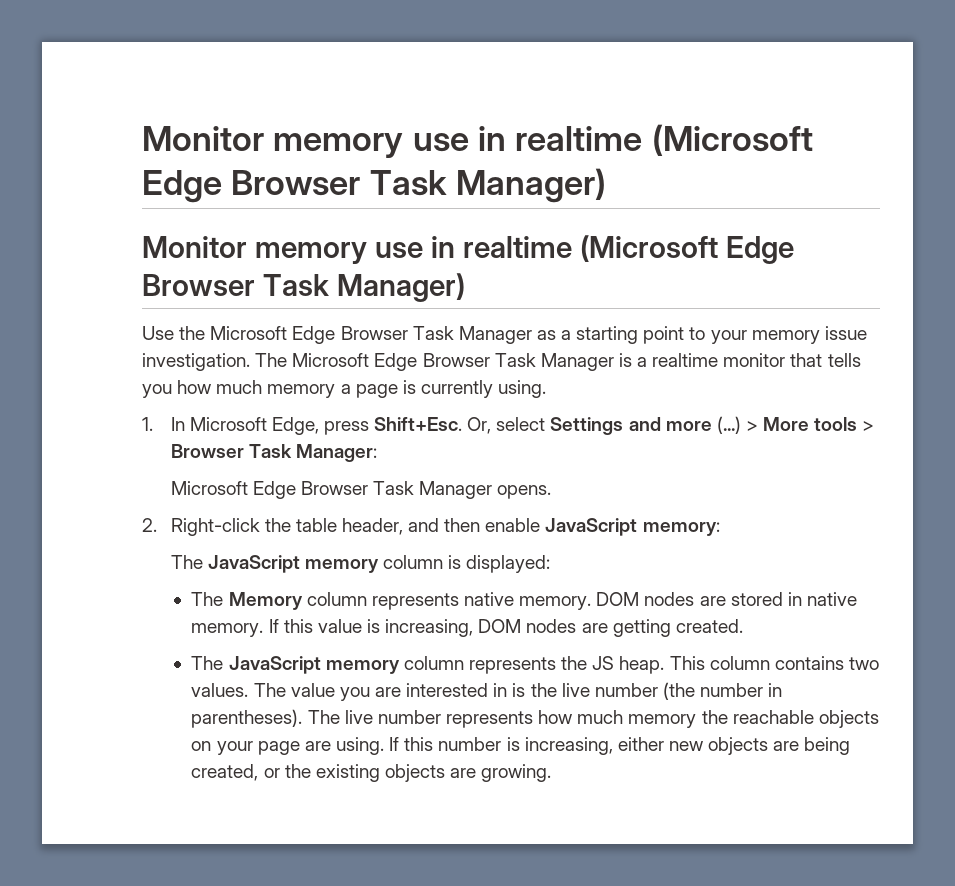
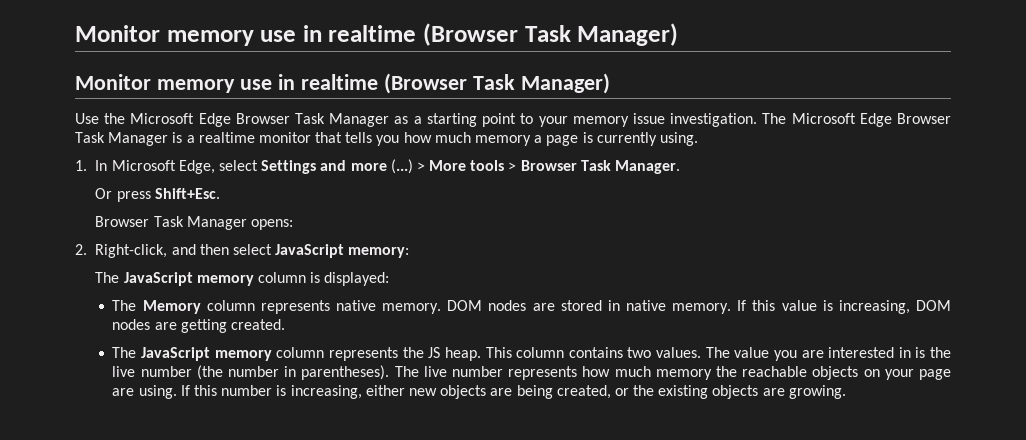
[142,124,813,158] [142,170,361,203] Monitor memory use in realtime (Microsoft Edge Browser -> [75,23,519,46] Monitor memory use in realtime (Browser
[579,235,794,264] [142,274,255,296] (Microsoft Edge Browser -> [383,73,467,94] (Browser
[323,417,492,435] press Shift+Esc. Or, -> (215, 167) none
[295,444,377,462] [170,481,552,499] Manager: // Microsoft Edge Browser Task Manager opens. -> [615,160,681,174] [95,188,220,202] [95,216,293,230] Manager. // Or press Shift+Esc. // Browser Task Manager opens:
[170,518,403,536] Right-click the table header, -> [95,244,168,258] Right-click,
[485,518,541,532] enable -> [232,244,272,255] select

